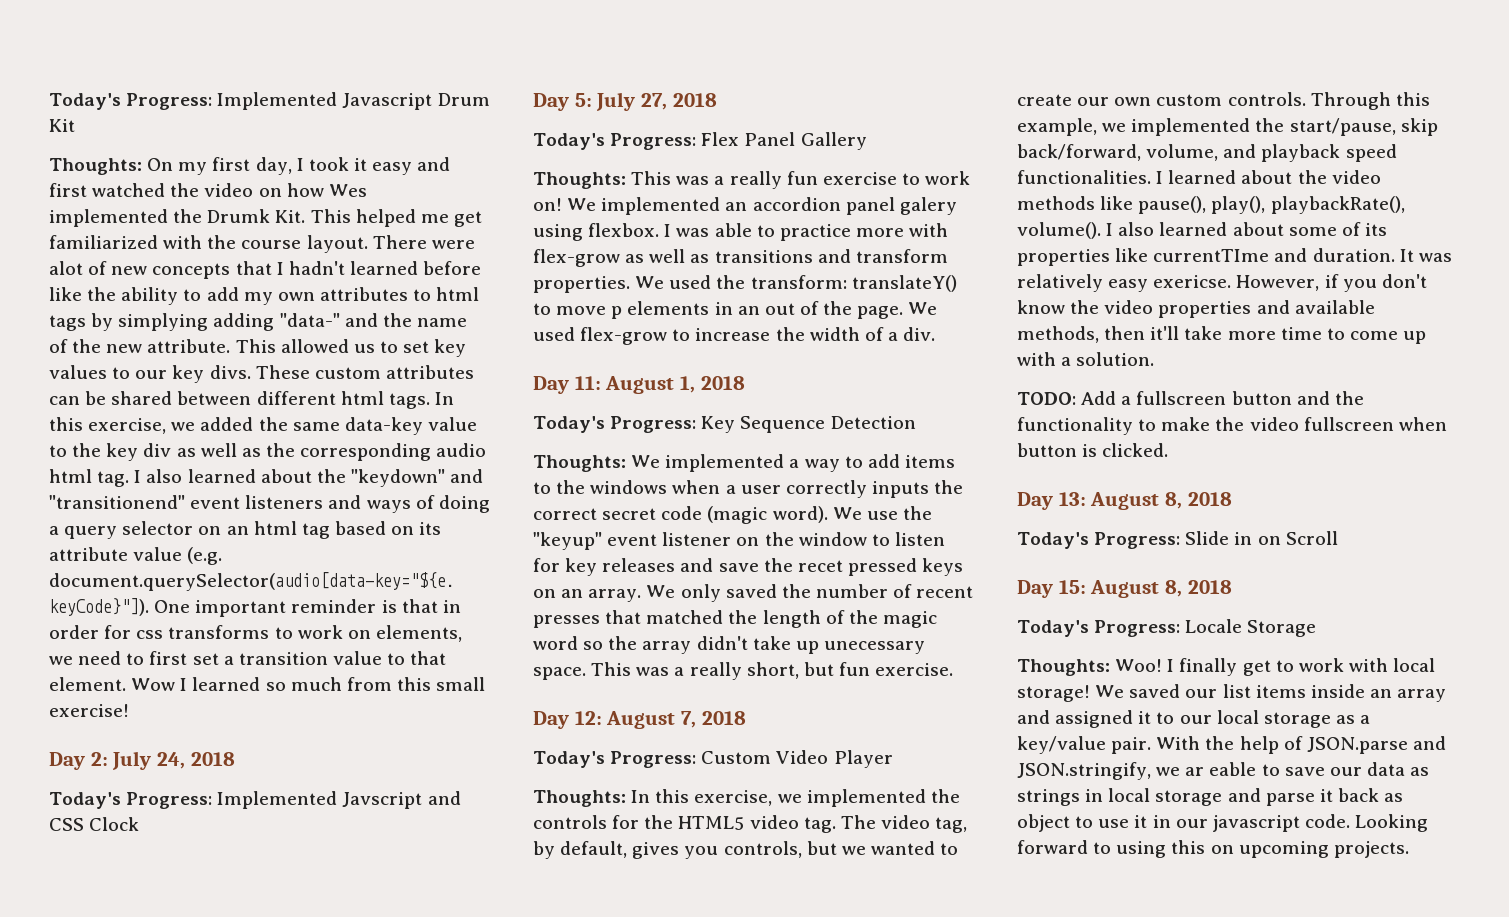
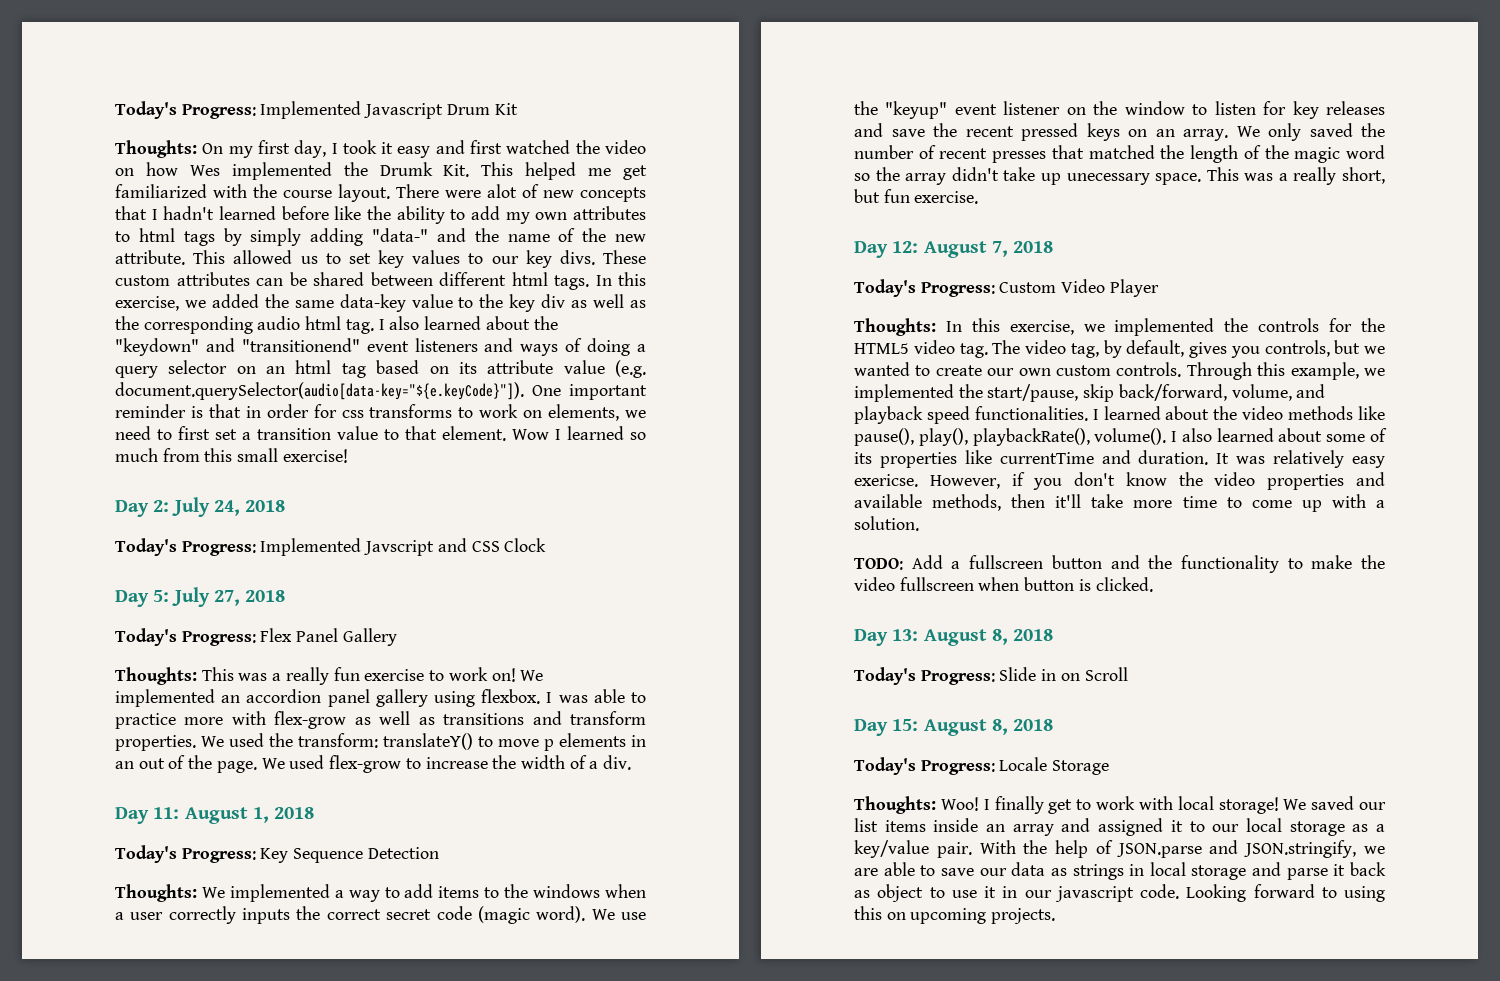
[118,313,209,331] simplying -> [250,228,302,246] simply
[899,197,957,215] galery -> [375,689,428,707] gallery
[797,560,843,572] recet -> [965,126,1014,137] recent
[1153,249,1270,262] currentTIme -> [999,452,1094,464] currentTime
[1185,762,1257,776] ar eable -> [854,862,915,876] are able

